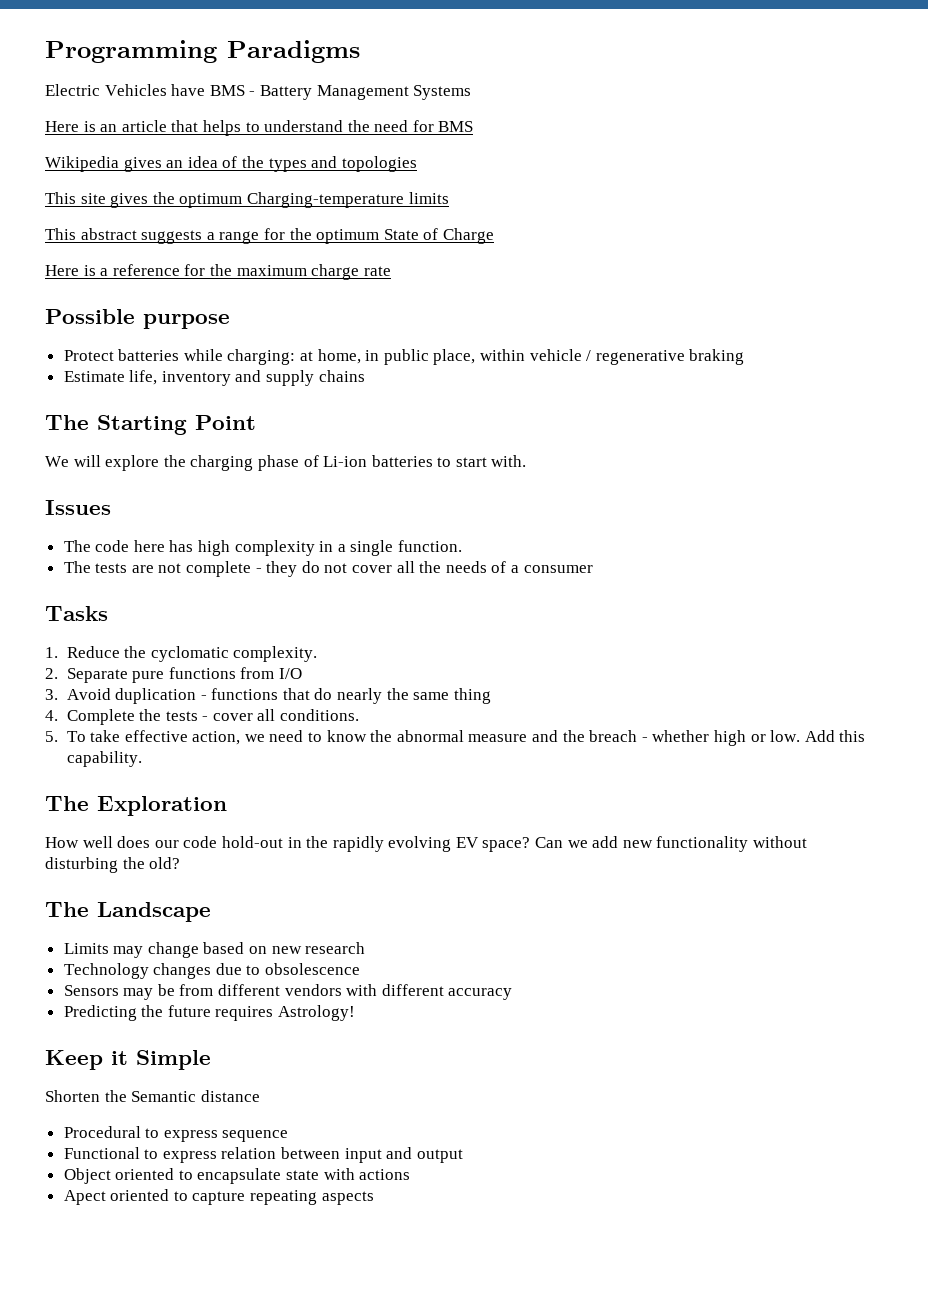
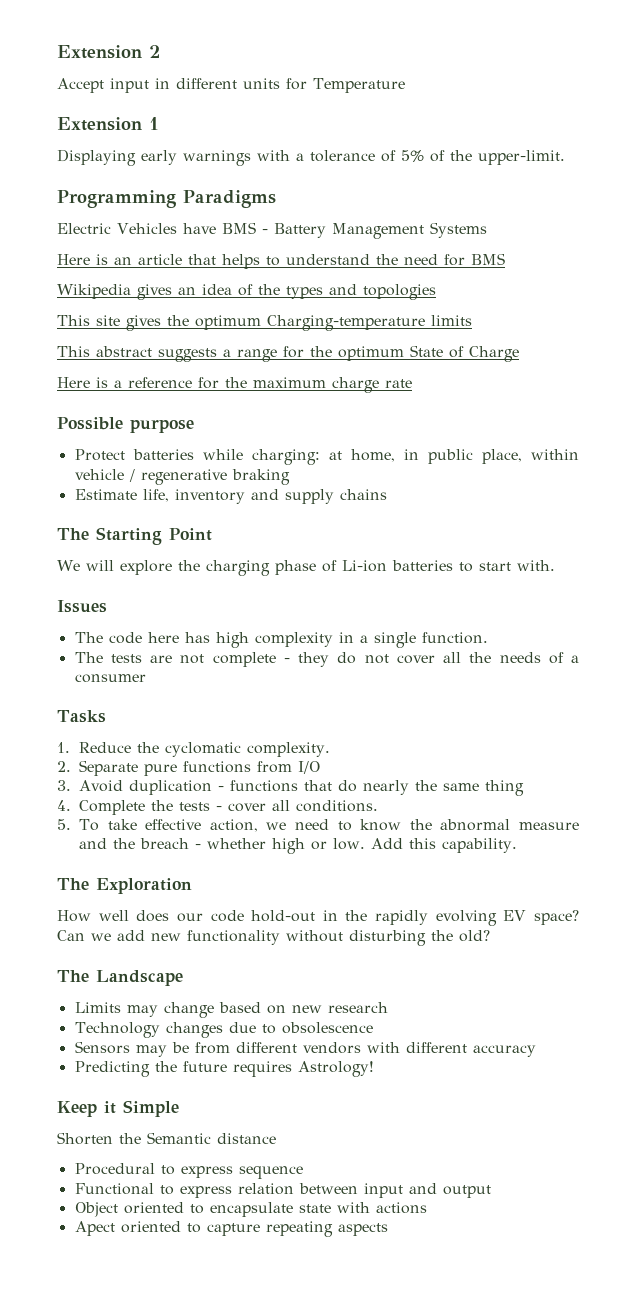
(45, 51) none -> [57,45,160,59] [57,78,405,93] [57,117,159,131] [57,149,565,166] Extension 2 // Accept input in different units for Temperature // Extension 1 // Displaying early warnings with a tolerance of 5% of the upper-limit. //

